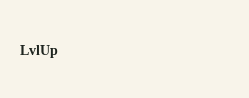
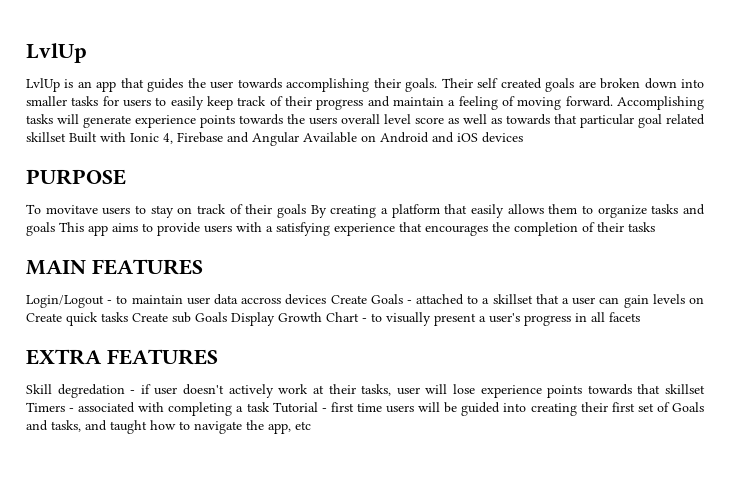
[20,45,58,58] LvlUp -> [26,43,87,63] [26,78,705,92] [26,96,704,110] [26,114,705,128] [26,132,523,146] [26,169,126,185] [26,204,705,218] [26,222,655,236] [26,259,203,275] [26,294,704,308] [26,312,640,326] [26,349,218,365] [26,384,705,398] [26,402,704,416] [26,420,311,434] LvlUp // LvlUp is an app that guides the user towards accomplishing their goals. Their self created goals are broken down into smaller tasks for users to easily keep track of their progress and maintain a feeling of moving forward. Accomplishing tasks will generate experience points towards the users overall level score as well as towards that particular goal related skillset Built with Ionic 4, Firebase and Angular Available on Android and iOS devices // PURPOSE // To movitave users to stay on track of their goals By creating a platform that easily allows them to organize tasks and goals This app aims to provide users with a satisfying experience that encourages the completion of their tasks // MAIN FEATURES // Login/Logout - to maintain user data accross devices Create Goals - attached to a skillset that a user can gain levels on Create quick tasks Create sub Goals Display Growth Chart - to visually present a user's progress in all facets // EXTRA FEATURES // Skill degredation - if user doesn't actively work at their tasks, user will lose experience points towards that skillset Timers - associated with completing a task Tutorial - first time users will be guided into creating their first set of Goals and tasks, and taught how to navigate the app, etc

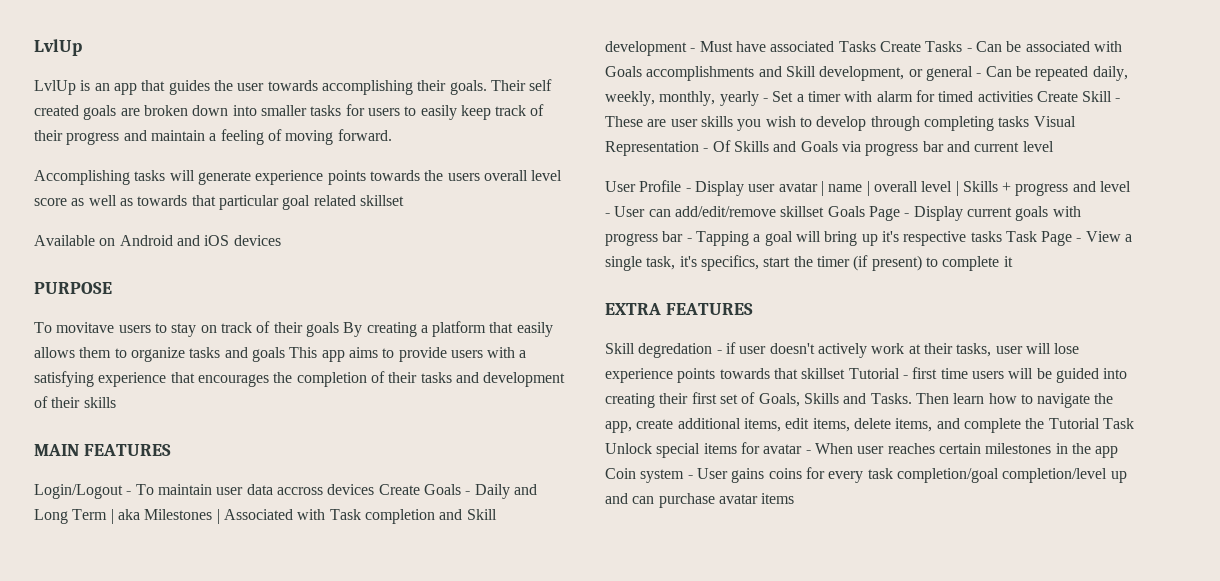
(613, 101) none -> (392, 135) //
[69,132,299,146] Built with Ionic 4, Firebase and Angular -> (404, 200) //
(655, 227) none -> [455,372,566,387] [34,396,116,408] and development of their skills
[116,295,128,304] to -> [135,484,154,495] To
[416,294,704,308] [26,312,640,326] attached to a skillset that a user can gain levels on Create quick tasks Create sub Goals Display Growth Chart - to visually present a user's progress in all facets -> [474,484,537,499] [34,509,497,524] [605,41,1122,56] [605,66,1128,81] [605,90,1121,106] [605,116,1076,131] [605,140,1054,156] [605,180,1132,196] [605,206,1081,221] [605,231,1133,246] [605,255,1013,271] Daily and Long Term | aka Milestones | Associated with Task completion and Skill development - Must have associated Tasks Create Tasks - Can be associated with Goals accomplishments and Skill development, or general - Can be repeated daily, weekly, monthly, yearly - Set a timer with alarm for timed activities Create Skill - These are user skills you wish to develop through completing tasks Visual Representation - Of Skills and Goals via progress bar and current level // User Profile - Display user avatar | name | overall level | Skills + progress and level - User can add/edit/remove skillset Goals Page - Display current goals with progress bar - Tapping a goal will bring up it's respective tasks Task Page - View a single task, it's specifics, start the timer (if present) to complete it
[26,402,270,416] Timers - associated with completing a task -> (846, 373) none
[671,402,704,412] [26,420,147,434] Goals and tasks, and taught -> [758,393,985,407] Goals, Skills and Tasks. Then learn
[295,421,311,430] etc -> [636,418,1134,433] [605,442,1119,458] [605,467,1127,483] [605,493,795,508] create additional items, edit items, delete items, and complete the Tutorial Task Unlock special items for avatar - When user reaches certain milestones in the app Coin system - User gains coins for every task completion/goal completion/level up and can purchase avatar items

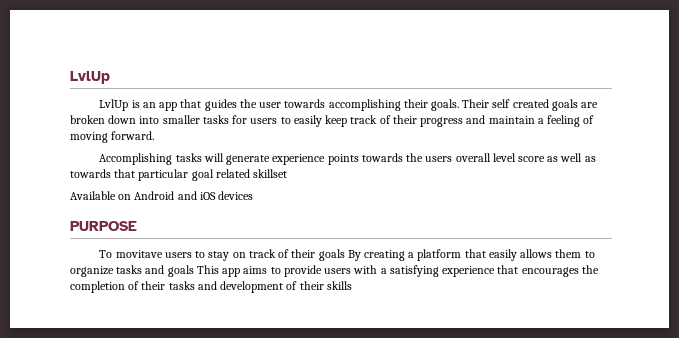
[34,444,171,456] [34,484,537,499] [34,509,497,524] [605,41,1122,56] [605,66,1128,81] [605,90,1121,106] [605,116,1076,131] [605,140,1054,156] [605,180,1132,196] [605,206,1081,221] [605,231,1133,246] [605,255,1013,271] [605,303,753,315] [605,342,1080,358] [605,367,1128,383] [605,392,1114,408] [605,418,1134,433] [605,442,1119,458] [605,467,1127,483] [605,493,795,508] // MAIN FEATURES // Login/Logout - To maintain user data accross devices Create Goals - Daily and Long Term | aka Milestones | Associated with Task completion and Skill development - Must have associated Tasks Create Tasks - Can be associated with Goals accomplishments and Skill development, or general - Can be repeated daily, weekly, monthly, yearly - Set a timer with alarm for timed activities Create Skill - These are user skills you wish to develop through completing tasks Visual Representation - Of Skills and Goals via progress bar and current level // User Profile - Display user avatar | name | overall level | Skills + progress and level - User can add/edit/remove skillset Goals Page - Display current goals with progress bar - Tapping a goal will bring up it's respective tasks Task Page - View a single task, it's specifics, start the timer (if present) to complete it // EXTRA FEATURES // Skill degredation - if user doesn't actively work at their tasks, user will lose experience points towards that skillset Tutorial - first time users will be guided into creating their first set of Goals, Skills and Tasks. Then learn how to navigate the app, create additional items, edit items, delete items, and complete the Tutorial Task Unlock special items for avatar - When user reaches certain milestones in the app Coin system - User gains coins for every task completion/goal completion/level up and can purchase avatar items -> (352, 285) none

